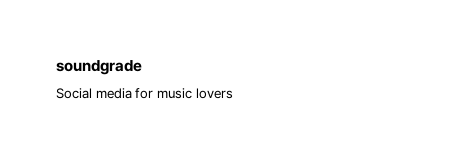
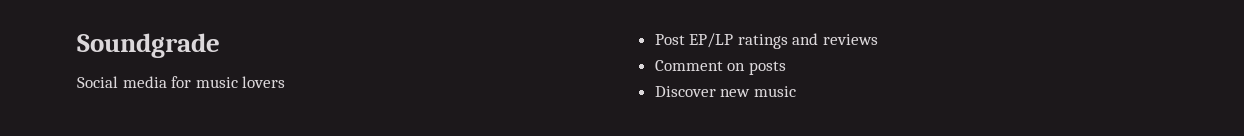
[56,60,142,75] soundgrade -> [77,33,220,58] Soundgrade
(233, 93) none -> [654,33,879,49] [654,60,786,75] [654,86,796,97] // Post EP/LP ratings and reviews // Comment on posts // Discover new music

